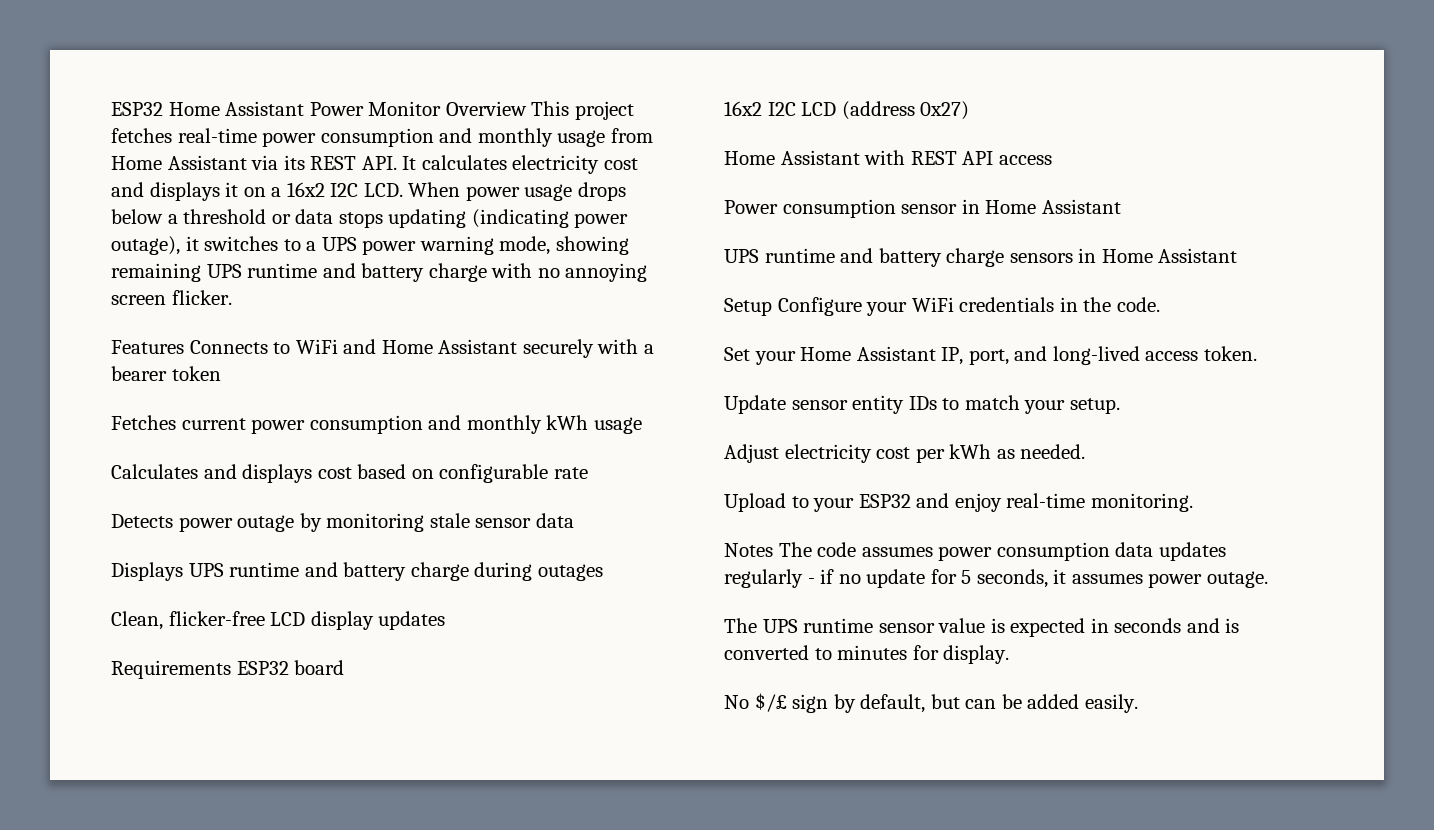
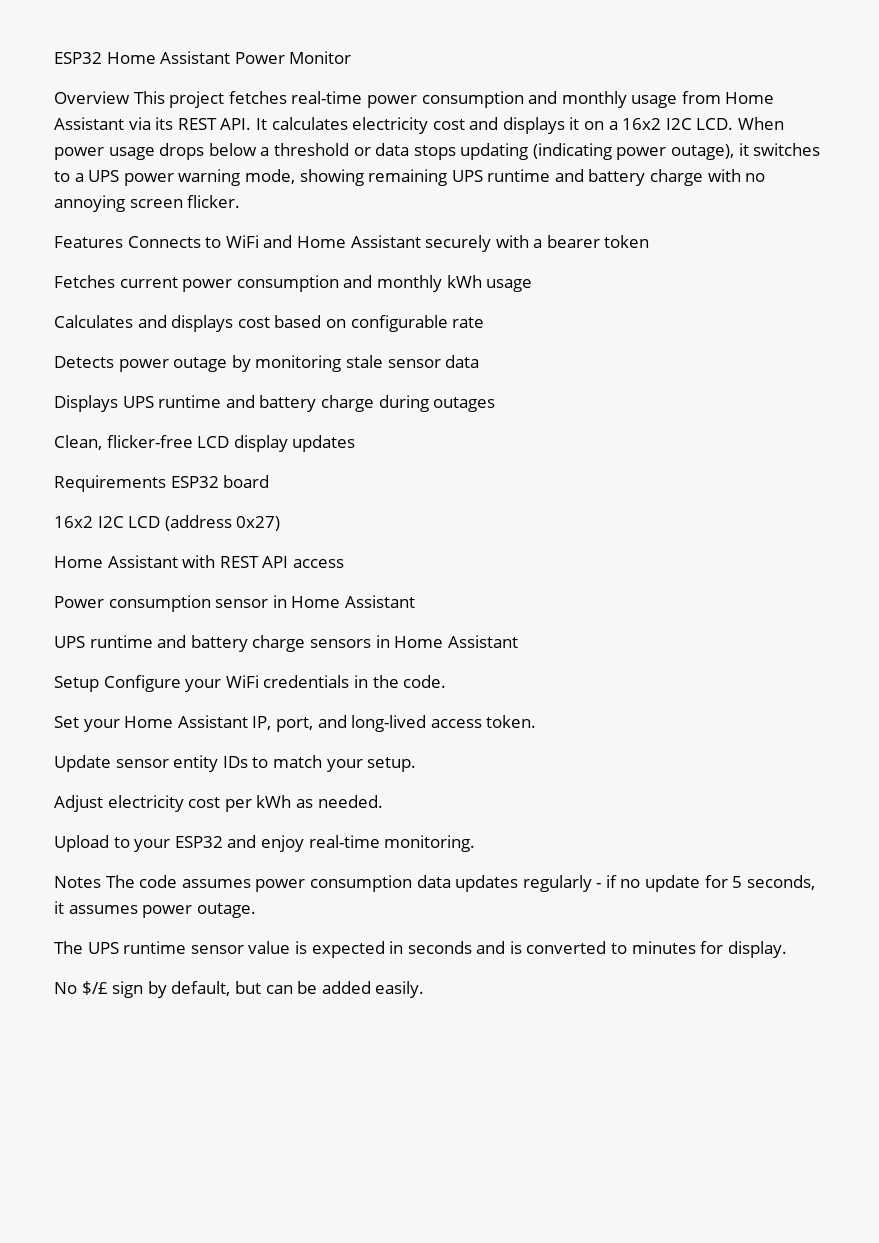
(442, 108) none -> (352, 57) //

